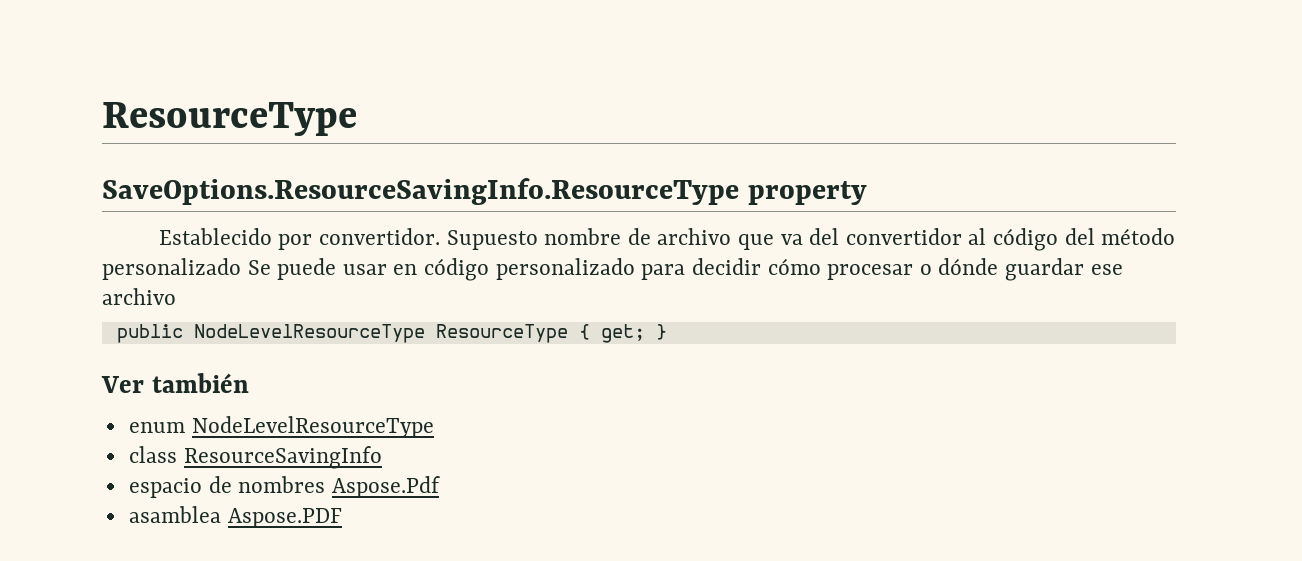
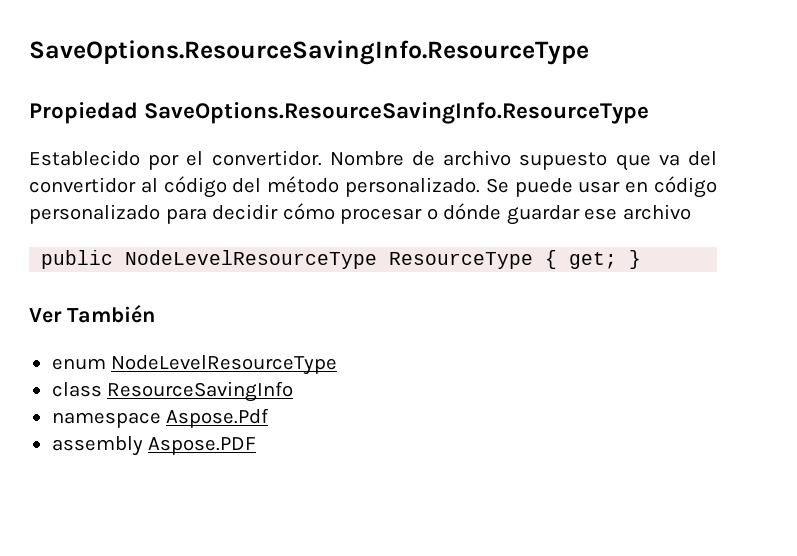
[102,102,357,136] [102,178,867,205] ResourceType // SaveOptions.ResourceSavingInfo.ResourceType property -> [29,40,589,65] [29,102,650,124] SaveOptions.ResourceSavingInfo.ResourceType // Propiedad SaveOptions.ResourceSavingInfo.ResourceType
[318,228,622,250] convertidor. Supuesto nombre -> [186,150,404,166] el convertidor. Nombre
(732, 236) none -> [519,152,608,170] supuesto
[102,258,241,280] personalizado -> [345,177,481,197] personalizado.
[151,373,249,393] también -> [66,305,155,323] También
[128,476,326,498] espacio de nombres -> [51,412,161,428] namespace
[128,506,221,523] asamblea -> [51,436,143,456] assembly

